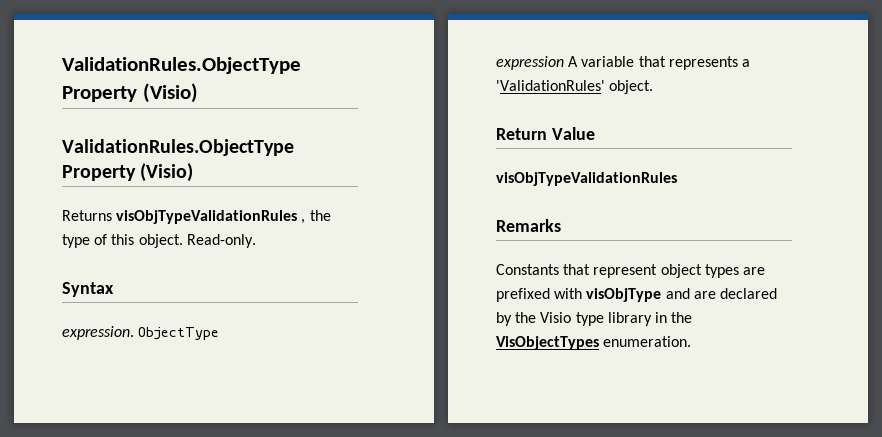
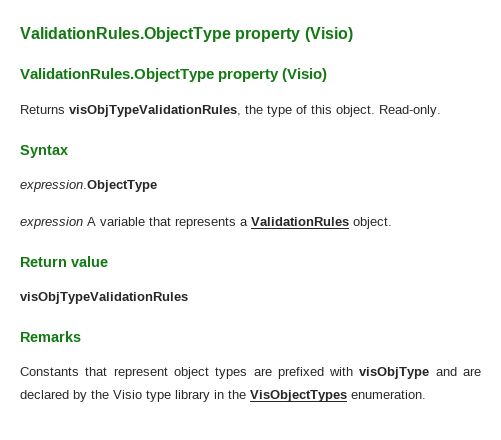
[62,57,301,74] [62,86,137,102] ValidationRules.ObjectType Property -> [20,27,301,42] ValidationRules.ObjectType property
[62,165,136,181] Property -> [218,69,280,82] property
[116,210,306,224] visObjTypeValidationRules , -> [69,105,241,117] visObjTypeValidationRules,
[62,326,220,340] expression. ObjectType -> [20,180,157,192] expression.ObjectType
[496,80,605,91] 'ValidationRules' -> [251,217,349,226] ValidationRules
[551,127,595,140] Value -> [71,256,108,267] value

